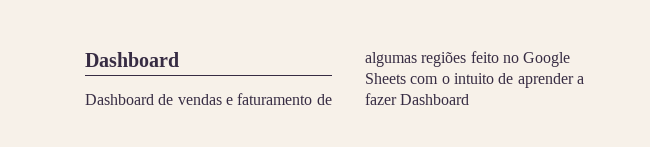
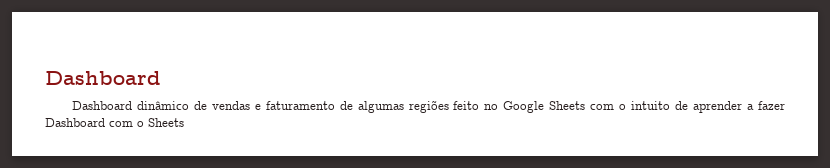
(154, 99) none -> [136,101,189,110] dinâmico
(470, 99) none -> [109,118,184,127] com o Sheets

